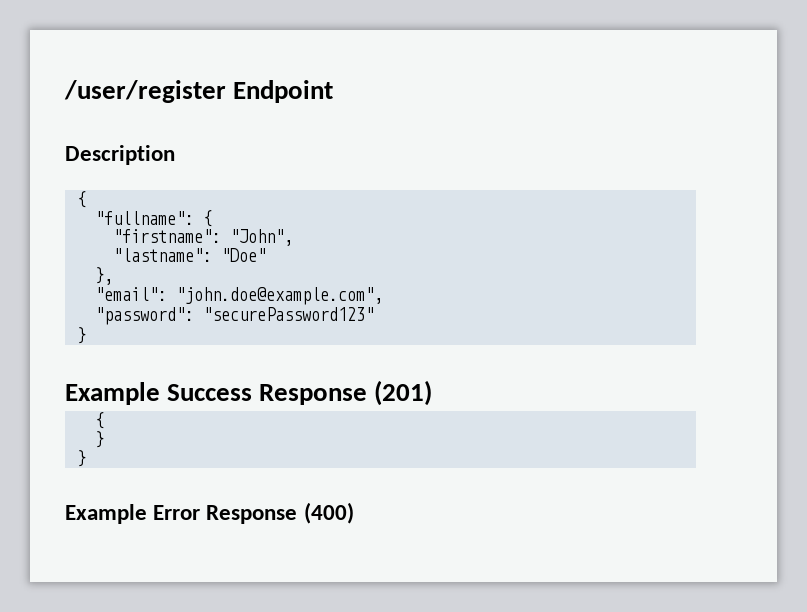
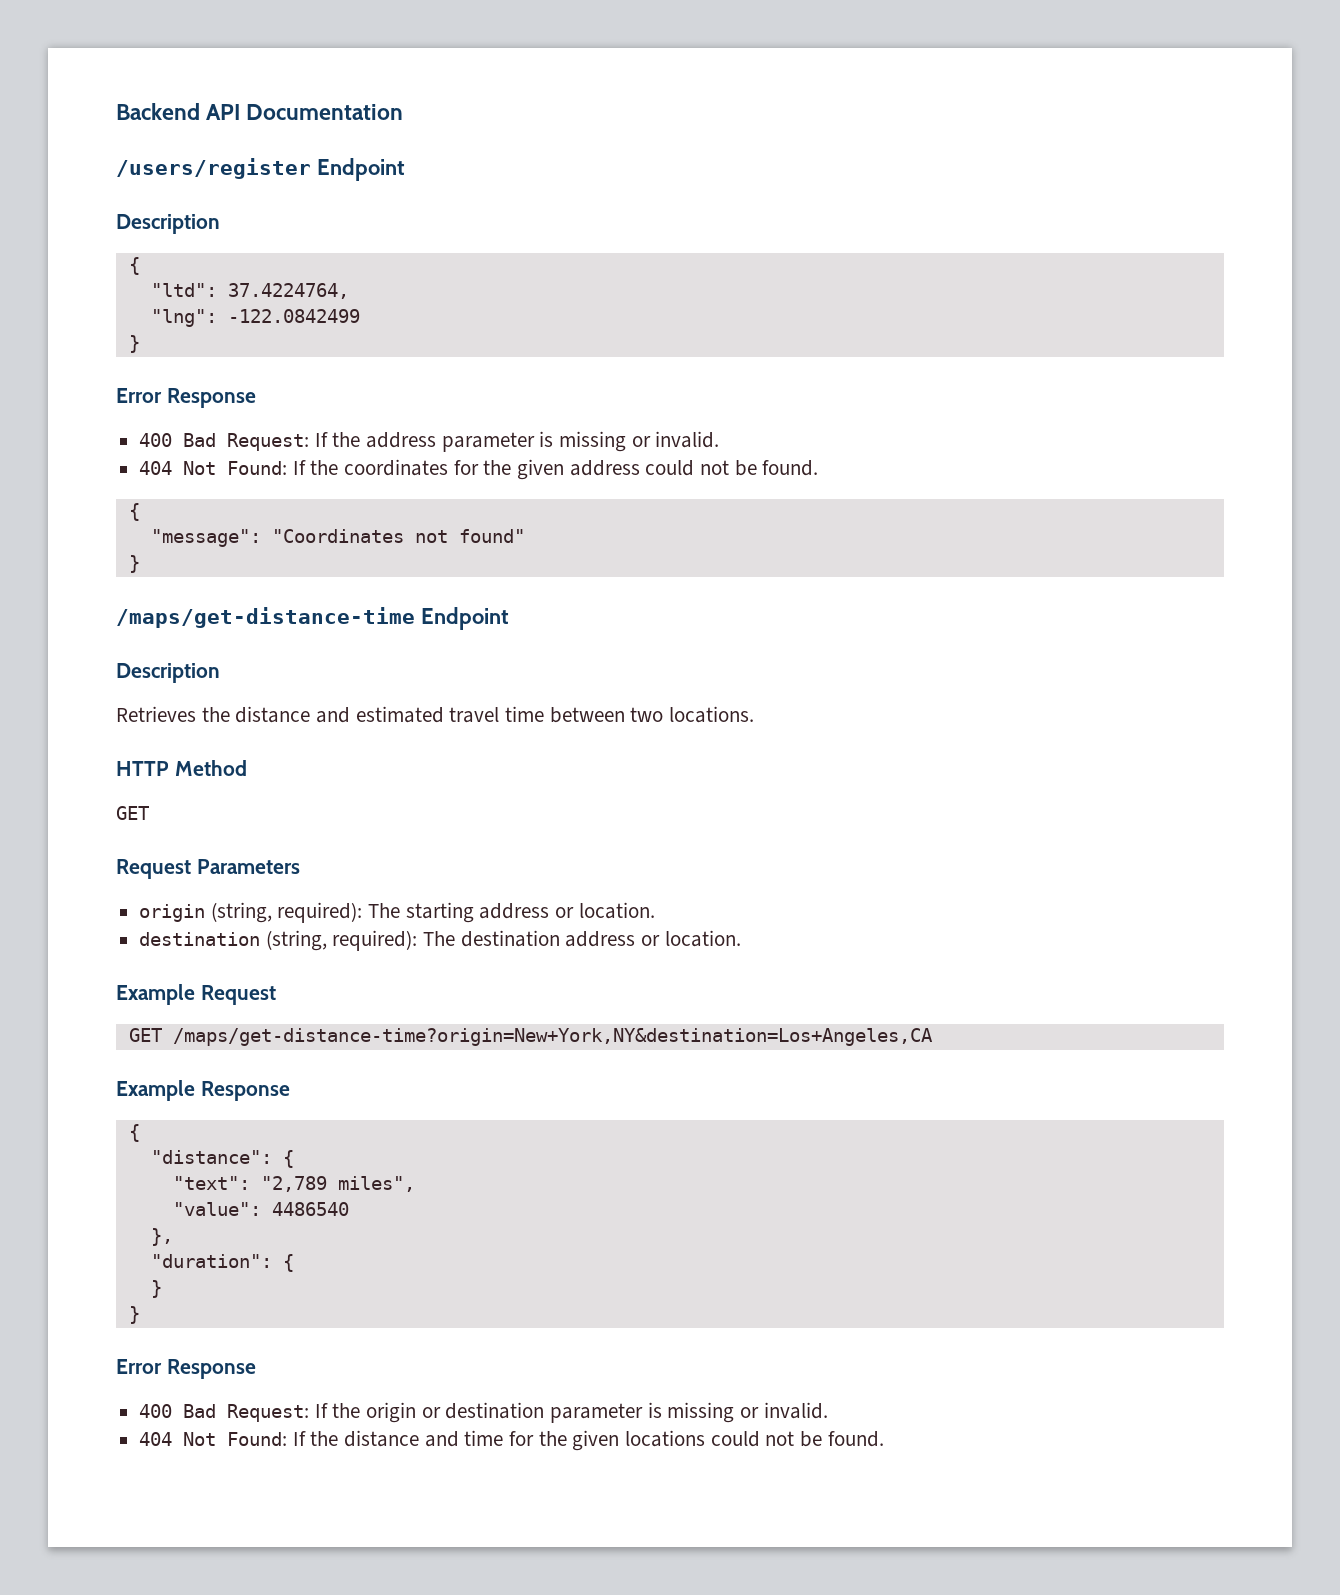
[64,80,226,103] /user/register -> [116,103,404,120] [116,158,311,179] Backend API Documentation // /users/register
[94,210,212,227] [112,229,293,246] [112,248,266,262] [94,267,113,285] [94,287,383,305] [94,307,374,325] [76,327,86,344] [65,380,433,406] "fullname": { // "firstname": "John", // "lastname": "Doe" // }, // "email": "john.doe@example.com", // "password": "securePassword123" // } // Example Success Response (201) // -> [150,283,349,299] [150,309,360,327] [128,335,140,353] [116,388,256,408] [139,431,720,452] [139,459,819,480] [128,503,140,521] [150,529,525,547] [128,555,140,573] [116,607,509,630] [116,663,220,683] [116,706,755,723] [116,760,247,776] [116,806,149,820] [116,859,300,879] [139,902,655,923] [139,930,741,951] [116,984,276,1005] [128,1028,933,1046] [116,1080,290,1101] [128,1124,140,1142] [150,1150,294,1168] [172,1176,415,1192] [172,1202,349,1216] [150,1228,173,1246] [150,1254,272,1268] "ltd": 37.4224764, // "lng": -122.0842499 // } // Error Response // 400 Bad Request: If the address parameter is missing or invalid. // 404 Not Found: If the coordinates for the given address could not be found. // { // "message": "Coordinates not found" // } // /maps/get-distance-time Endpoint // Description // Retrieves the distance and estimated travel time between two locations. // HTTP Method // GET // Request Parameters // origin (string, required): The starting address or location. // destination (string, required): The destination address or location. // Example Request // GET /maps/get-distance-time?origin=New+York,NY&destination=Los+Angeles,CA // Example Response // { // "distance": { // "text": "2,789 miles", // "value": 4486540 // }, // "duration":
[65,502,354,524] Example Error Response (400) -> [116,1359,256,1379] [139,1402,828,1423] [139,1430,884,1451] Error Response // 400 Bad Request: If the origin or destination parameter is missing or invalid. // 404 Not Found: If the distance and time for the given locations could not be found.

